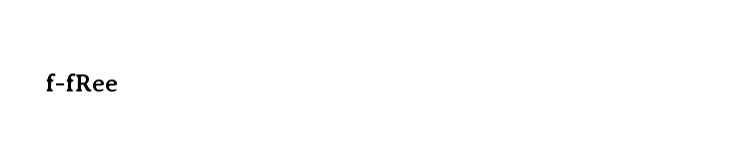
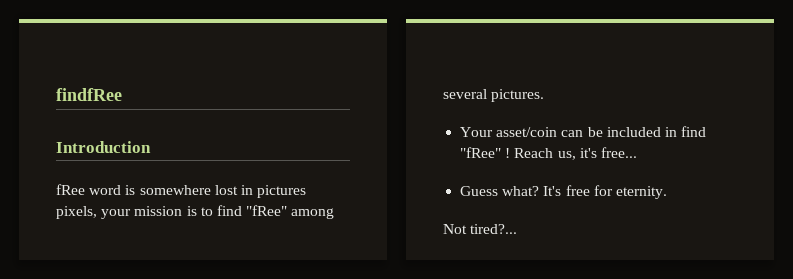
[44,73,118,92] f-fRee -> [56,88,122,101] [56,141,151,153] [56,184,307,198] [56,205,335,219] [443,89,545,102] [460,126,707,137] [460,147,637,160] [460,185,667,199] [443,224,518,234] findfRee // Introduction // fRee word is somewhere lost in pictures pixels, your mission is to find "fRee" among several pictures. // Your asset/coin can be included in find "fRee" ! Reach us, it's free... // Guess what? It's free for eternity. // Not tired?...

